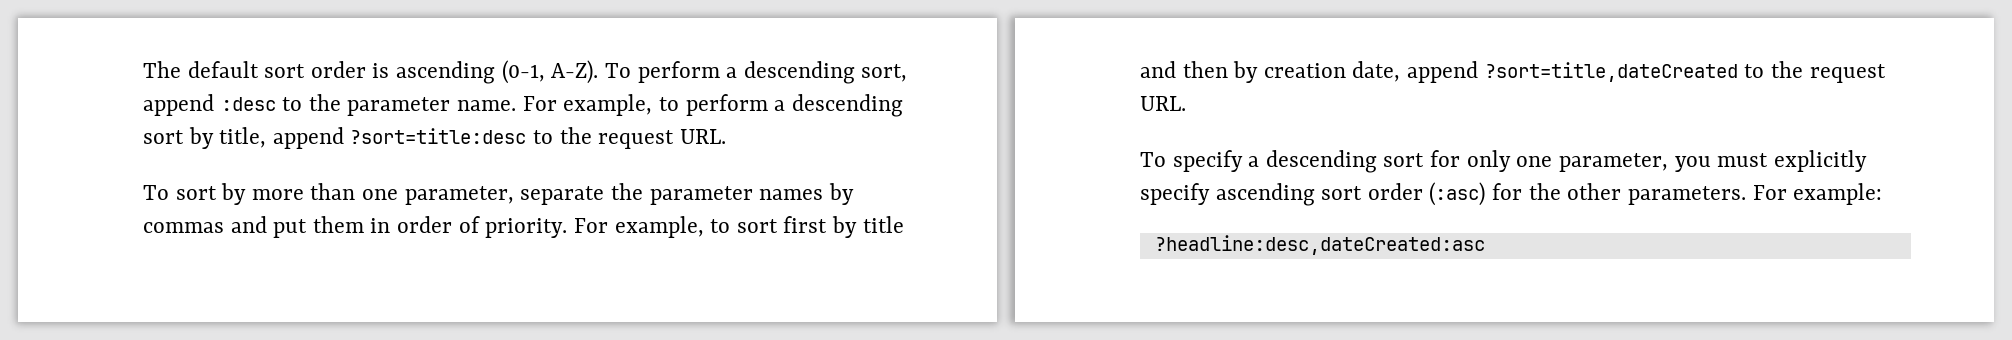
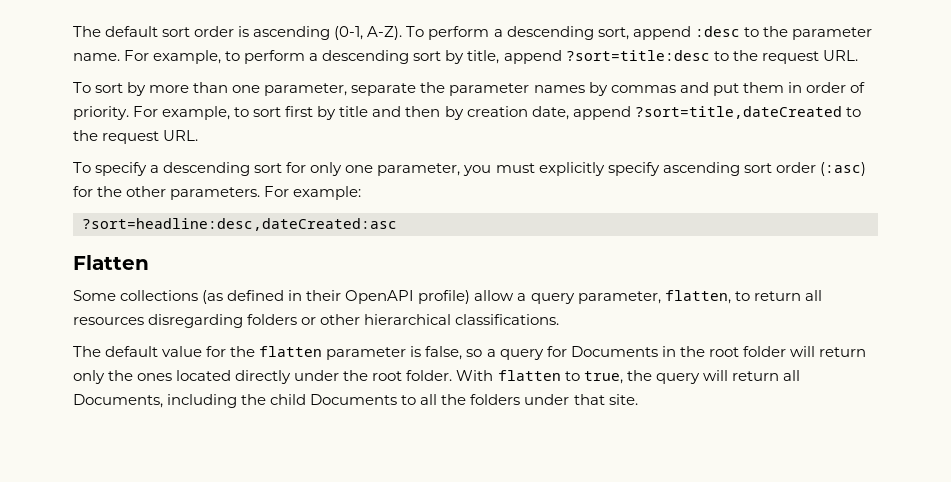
[1154,235,1485,255] ?headline:desc,dateCreated:asc -> [82,218,397,231] [73,255,149,270] [73,290,822,304] [73,314,560,328] [73,346,866,360] [73,370,800,384] [73,394,638,408] ?sort=headline:desc,dateCreated:asc // Flatten // Some collections (as defined in their OpenAPI profile) allow a query parameter, flatten, to return all resources disregarding folders or other hierarchical classifications. // The default value for the flatten parameter is false, so a query for Documents in the root folder will return only the ones located directly under the root folder. With flatten to true, the query will return all Documents, including the child Documents to all the folders under that site.

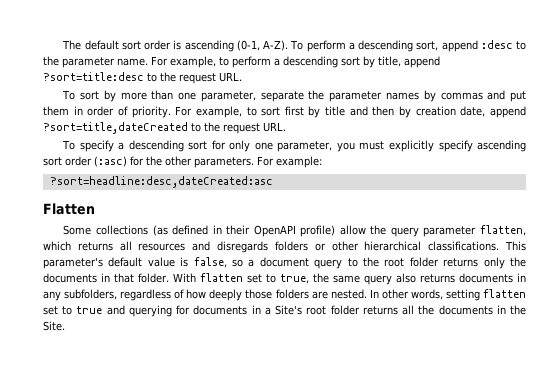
[517,290,822,304] [73,314,244,328] a query parameter, flatten, to return all resources disregarding -> [370,225,526,237] [43,241,269,253] the query parameter flatten, which returns all resources and disregards
[73,346,866,360] [73,370,403,384] // The default value for the flatten parameter is false, so a query for Documents in the root folder will return only the ones located directly under the root -> [504,241,526,251] [43,257,526,269] [43,273,134,283] This parameter's default value is false, so a document query to the root folder returns only the documents in that
(561, 375) none -> [247,274,262,283] set
[655,370,800,384] [73,394,638,408] query will return all Documents, including the child Documents to all the folders under that site. -> [333,273,526,285] [43,289,526,301] [43,305,527,317] [43,321,65,331] same query also returns documents in any subfolders, regardless of how deeply those folders are nested. In other words, setting flatten set to true and querying for documents in a Site's root folder returns all the documents in the Site.

